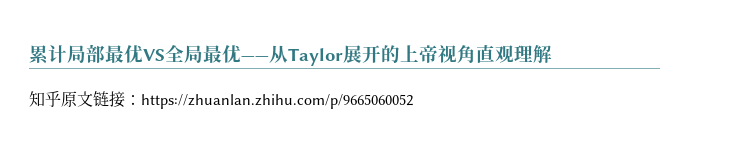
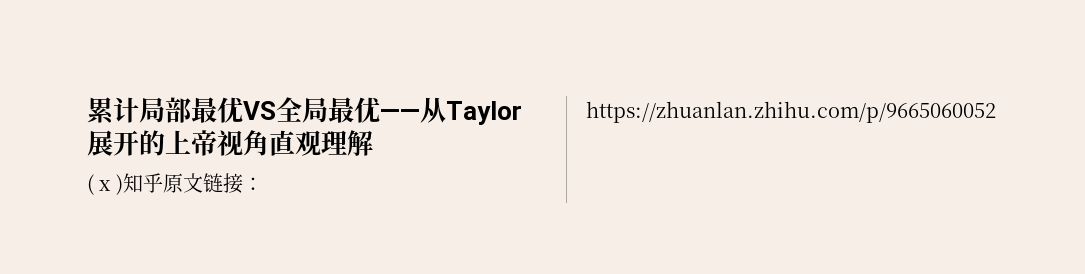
(552, 54) none -> [87,174,123,195] ( x )

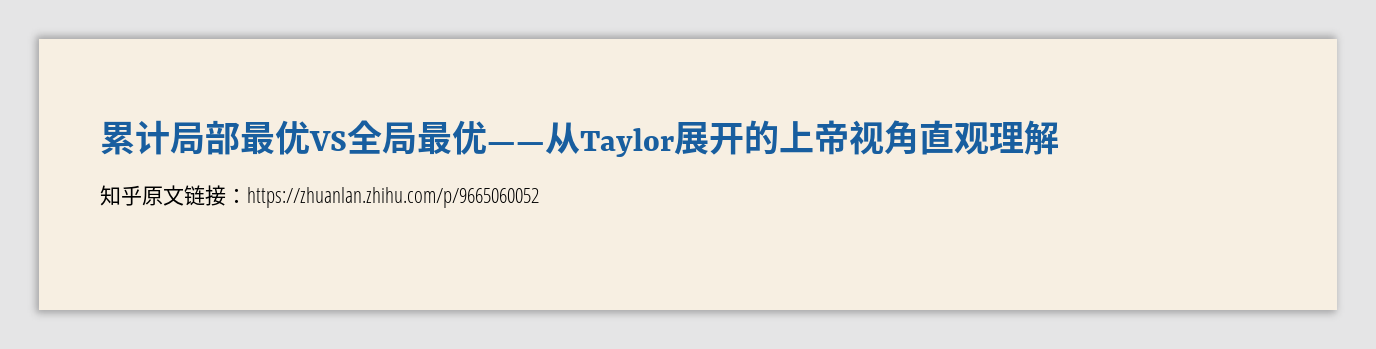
[87,174,123,195] ( x ) -> (1059, 137) none

